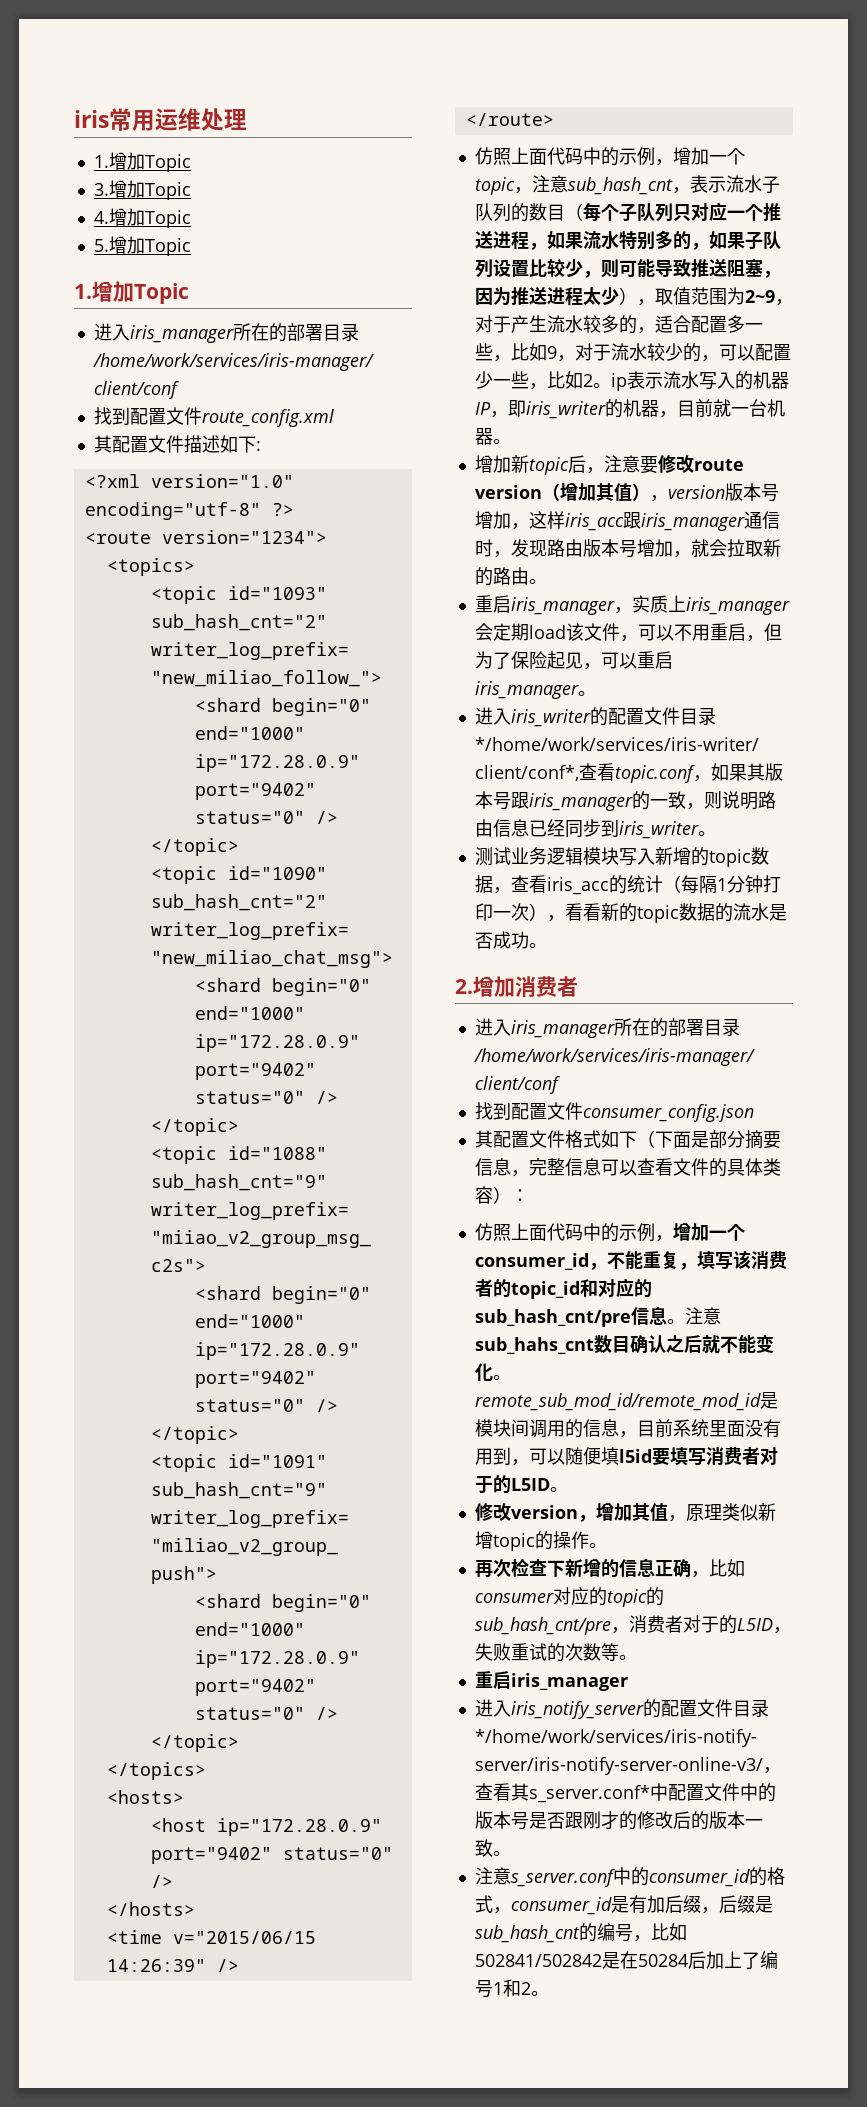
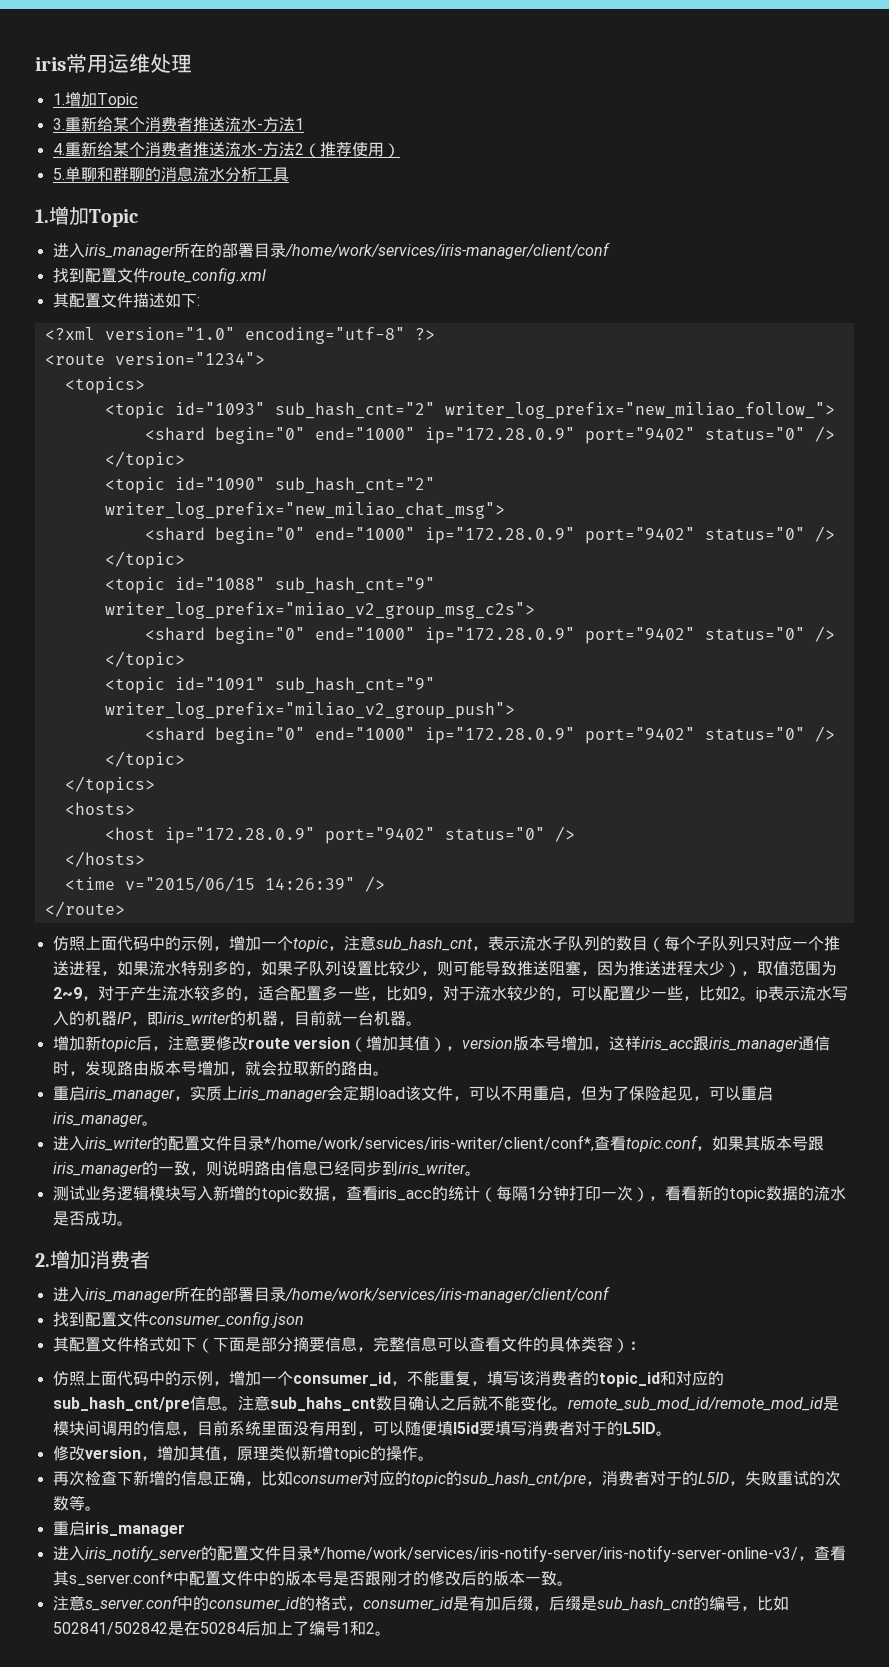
[108,180,191,200] [93,208,191,228] [93,236,191,256] 增加Topic // 4.增加Topic // 5.增加Topic -> [64,116,304,132] [52,141,400,158] [52,166,289,182] 重新给某个消费者推送流水-方法1 // 4.重新给某个消费者推送流水-方法2（推荐使用） // 5.单聊和群聊的消息流水分析工具

